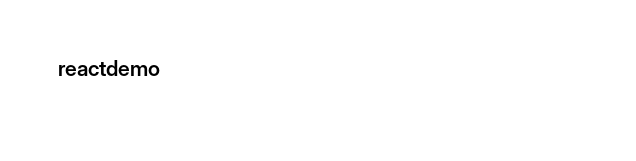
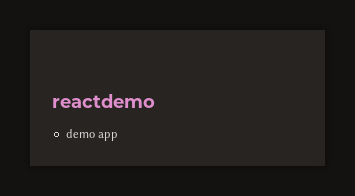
(160, 68) none -> [65,129,119,141] // demo app

